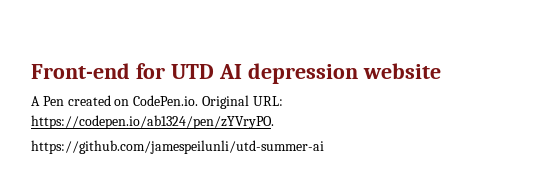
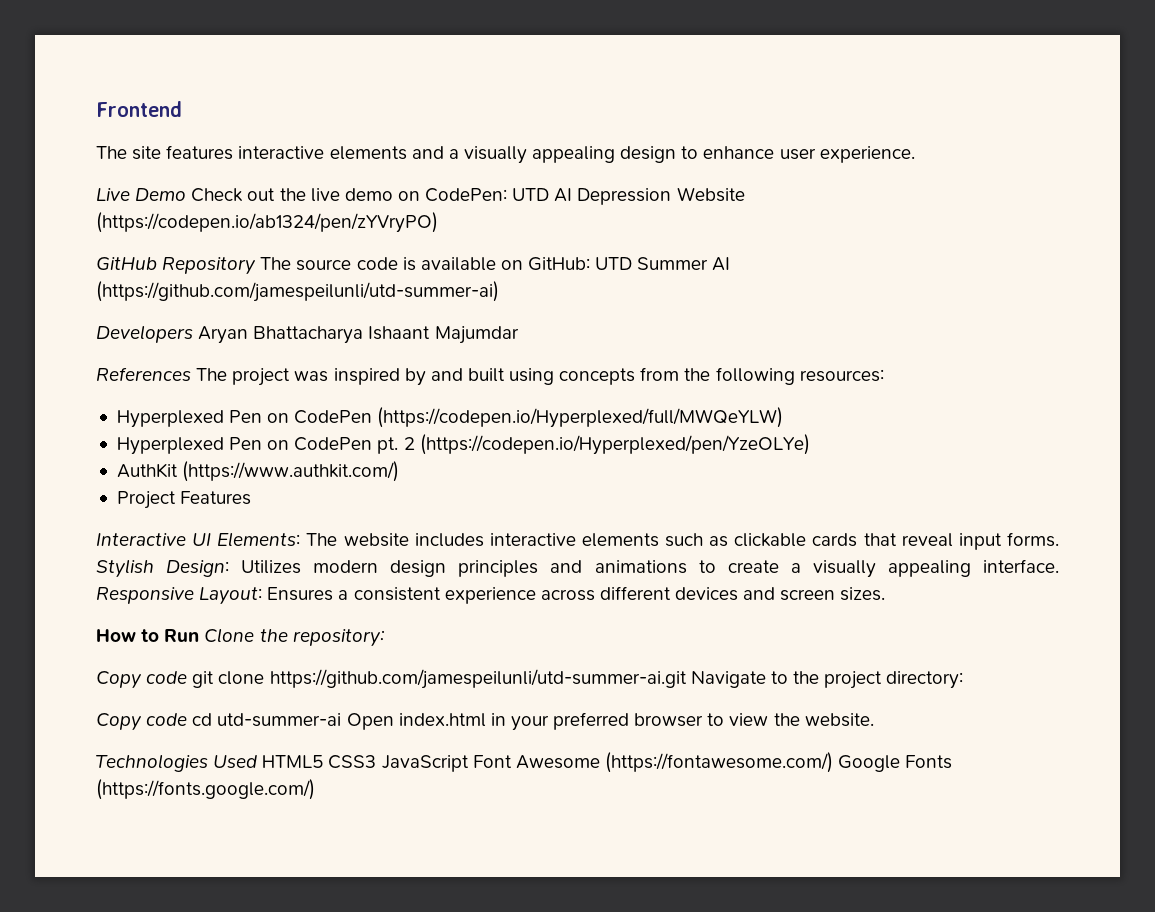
[31,63,441,84] [31,95,283,109] [31,115,274,129] [31,140,324,154] Front-end for UTD AI depression website // A Pen created on CodePen.io. Original URL: https://codepen.io/ab1324/pen/zYVryPO. // https://github.com/jamespeilunli/utd-summer-ai -> [96,101,182,117] [96,145,915,164] [96,187,745,205] [96,212,438,233] [96,257,731,275] [96,281,499,302] [96,325,519,344] [96,367,884,386] [116,407,784,428] [116,434,810,455] [116,461,400,482] [116,491,252,509] [96,532,1059,550] [96,559,1060,578] [96,586,886,605] [96,628,385,647] [96,669,964,689] [96,712,874,731] [96,752,953,773] [96,779,315,800] Frontend // The site features interactive elements and a visually appealing design to enhance user experience. // Live Demo Check out the live demo on CodePen: UTD AI Depression Website (https://codepen.io/ab1324/pen/zYVryPO) // GitHub Repository The source code is available on GitHub: UTD Summer AI (https://github.com/jamespeilunli/utd-summer-ai) // Developers Aryan Bhattacharya Ishaant Majumdar // References The project was inspired by and built using concepts from the following resources: // Hyperplexed Pen on CodePen (https://codepen.io/Hyperplexed/full/MWQeYLW) // Hyperplexed Pen on CodePen pt. 2 (https://codepen.io/Hyperplexed/pen/YzeOLYe) // AuthKit (https://www.authkit.com/) // Project Features // Interactive UI Elements: The website includes interactive elements such as clickable cards that reveal input forms. Stylish Design: Utilizes modern design principles and animations to create a visually appealing interface. Responsive Layout: Ensures a consistent experience across different devices and screen sizes. // How to Run Clone the repository: // Copy code git clone https://github.com/jamespeilunli/utd-summer-ai.git Navigate to the project directory: // Copy code cd utd-summer-ai Open index.html in your preferred browser to view the website. // Technologies Used HTML5 CSS3 JavaScript Font Awesome (https://fontawesome.com/) Google Fonts (https://fonts.google.com/)

